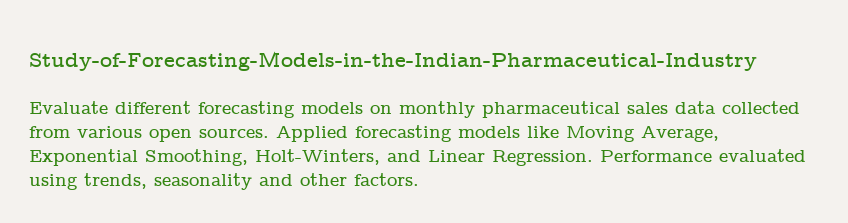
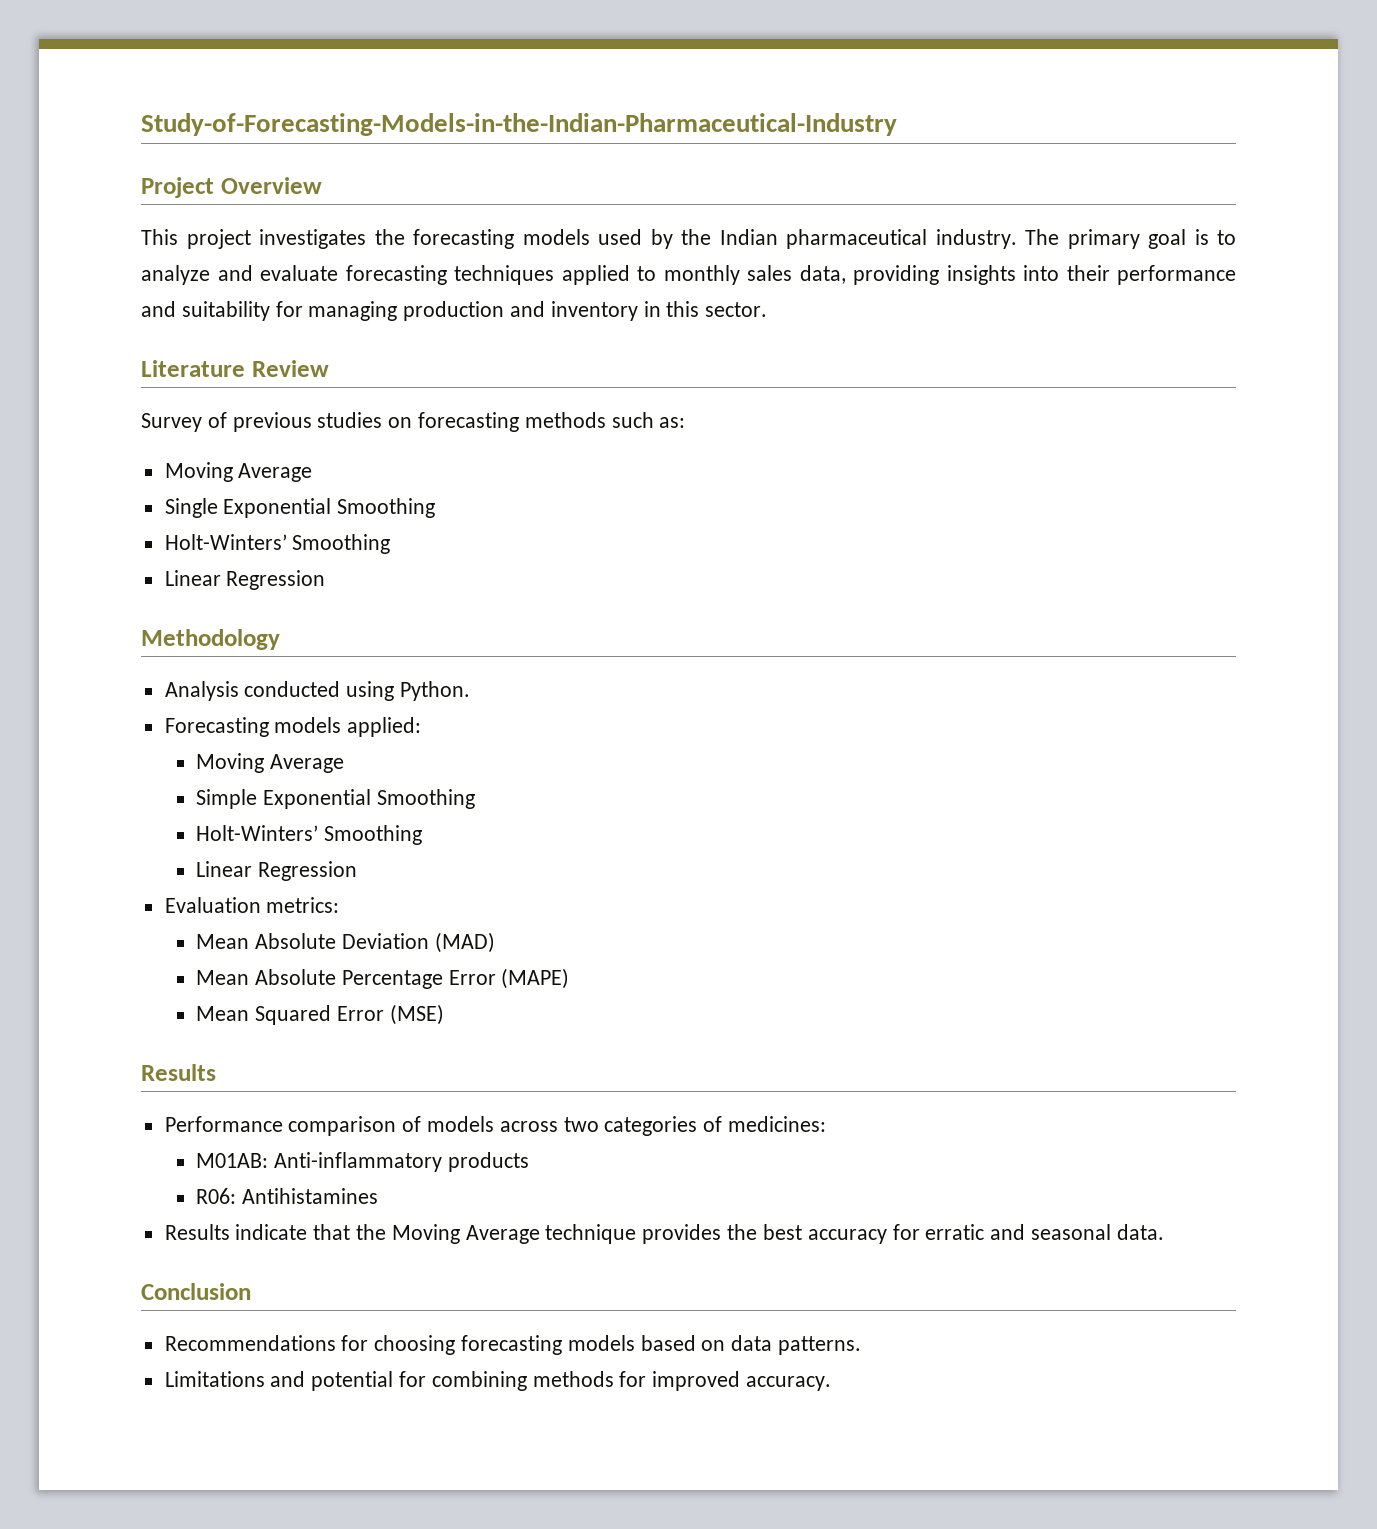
[29,101,800,118] [29,125,719,142] [29,149,806,166] [29,173,419,190] Evaluate different forecasting models on monthly pharmaceutical sales data collected from various open sources. Applied forecasting models like Moving Average, Exponential Smoothing, Holt-Winters, and Linear Regression. Performance evaluated using trends, seasonality and other factors. -> [141,177,322,198] [141,229,1236,249] [141,265,1236,285] [141,301,768,321] [141,360,329,377] [141,412,686,432] [164,462,313,482] [164,498,436,518] [164,534,391,554] [164,570,326,590] [141,629,280,650] [164,681,471,701] [164,717,422,737] [196,753,344,773] [196,789,475,809] [196,825,422,845] [196,861,357,881] [164,897,340,913] [196,932,495,953] [196,968,570,989] [196,1004,444,1025] [141,1064,216,1081] [164,1116,827,1136] [196,1152,529,1172] [196,1188,378,1204] [164,1224,1164,1244] [141,1283,251,1300] [164,1335,862,1355] [164,1371,832,1391] Project Overview // This project investigates the forecasting models used by the Indian pharmaceutical industry. The primary goal is to analyze and evaluate forecasting techniques applied to monthly sales data, providing insights into their performance and suitability for managing production and inventory in this sector. // Literature Review // Survey of previous studies on forecasting methods such as: // Moving Average // Single Exponential Smoothing // Holt-Winters’ Smoothing // Linear Regression // Methodology // Analysis conducted using Python. // Forecasting models applied: // Moving Average // Simple Exponential Smoothing // Holt-Winters’ Smoothing // Linear Regression // Evaluation metrics: // Mean Absolute Deviation (MAD) // Mean Absolute Percentage Error (MAPE) // Mean Squared Error (MSE) // Results // Performance comparison of models across two categories of medicines: // M01AB: Anti-inflammatory products // R06: Antihistamines // Results indicate that the Moving Average technique provides the best accuracy for erratic and seasonal data. // Conclusion // Recommendations for choosing forecasting models based on data patterns. // Limitations and potential for combining methods for improved accuracy.

